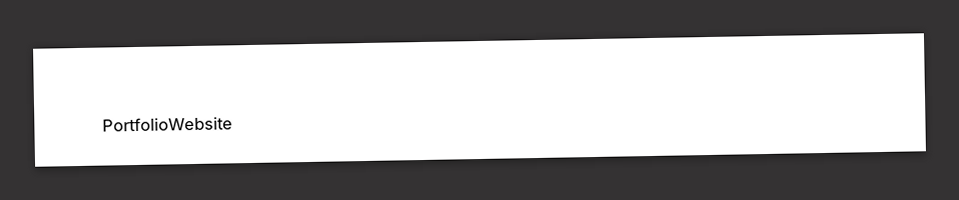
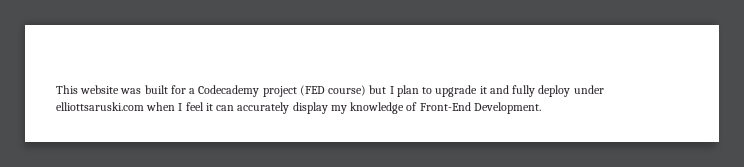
[102,116,233,132] PortfolioWebsite -> [56,85,604,97] [56,102,541,114] This website was built for a Codecademy project (FED course) but I plan to upgrade it and fully deploy under elliottsaruski.com when I feel it can accurately display my knowledge of Front-End Development.

